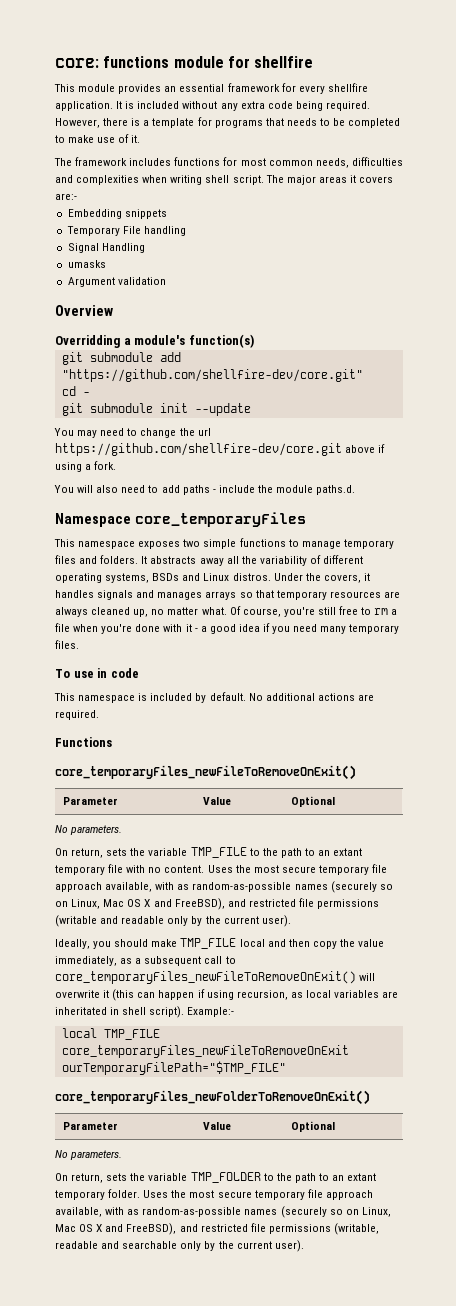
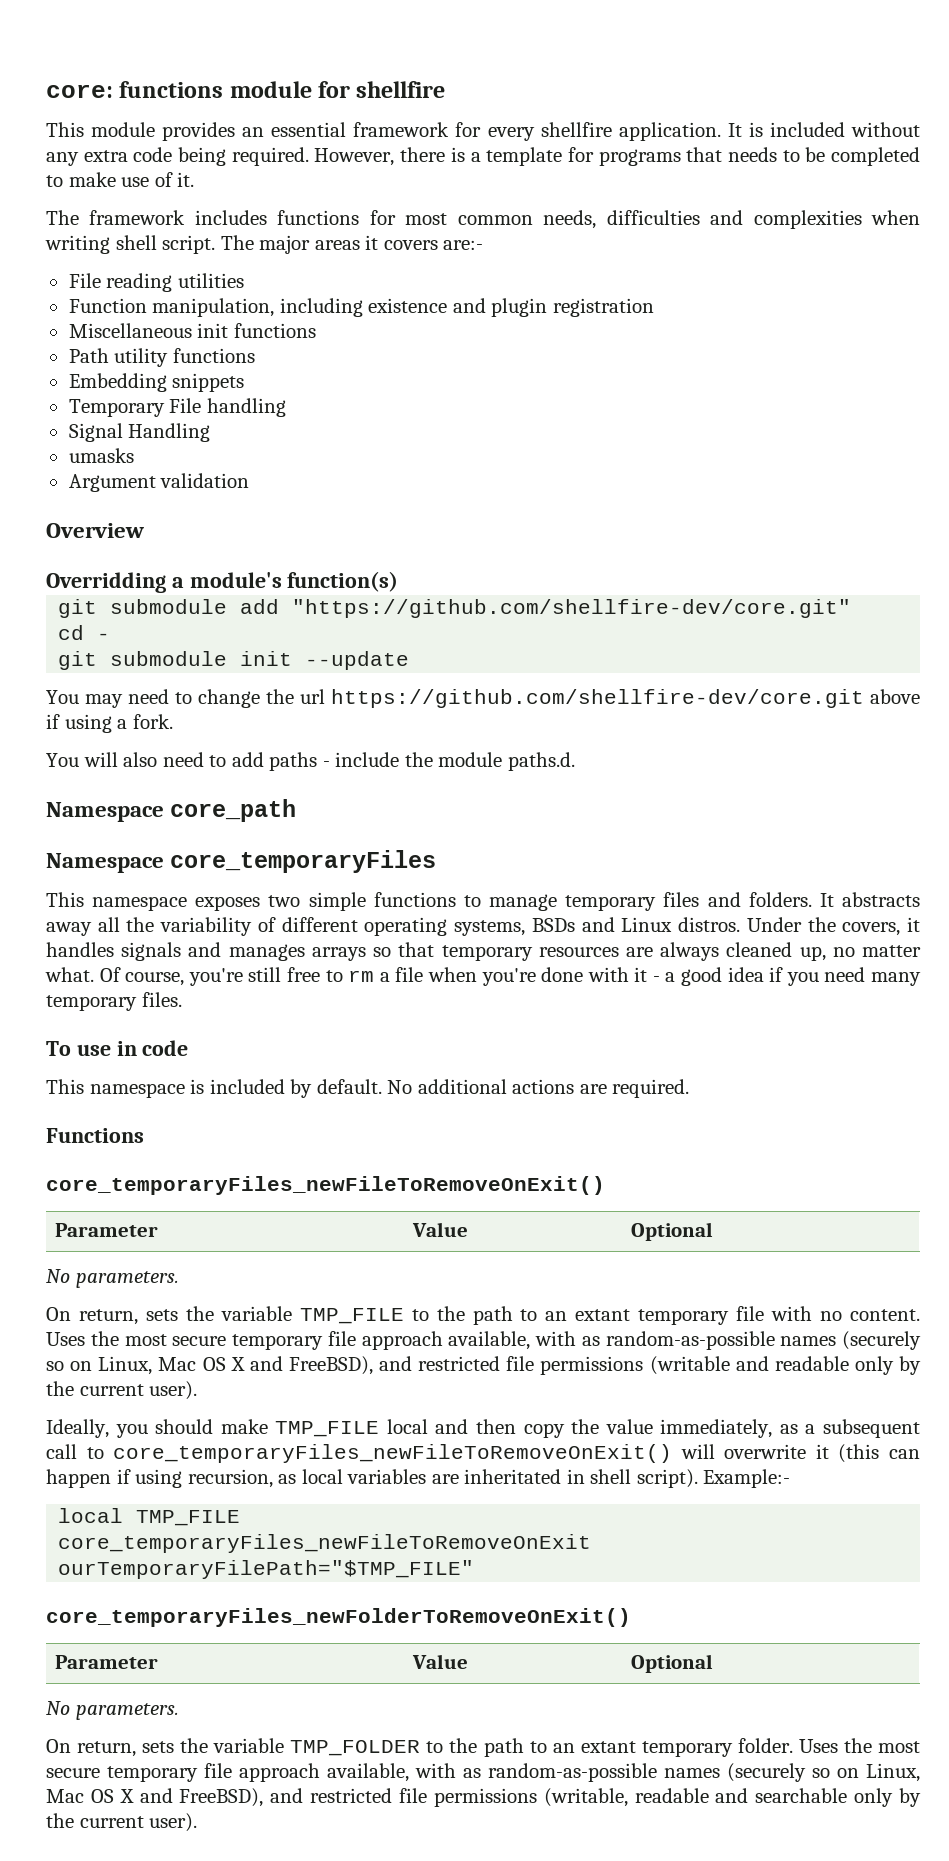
(77, 196) none -> [68,273,244,292] [68,298,654,317] [68,323,316,338] [68,348,255,367] // File reading utilities // Function manipulation, including existence and plugin registration // Miscellaneous init functions // Path utility functions
(356, 490) none -> [46,799,297,822] // Namespace core_path

